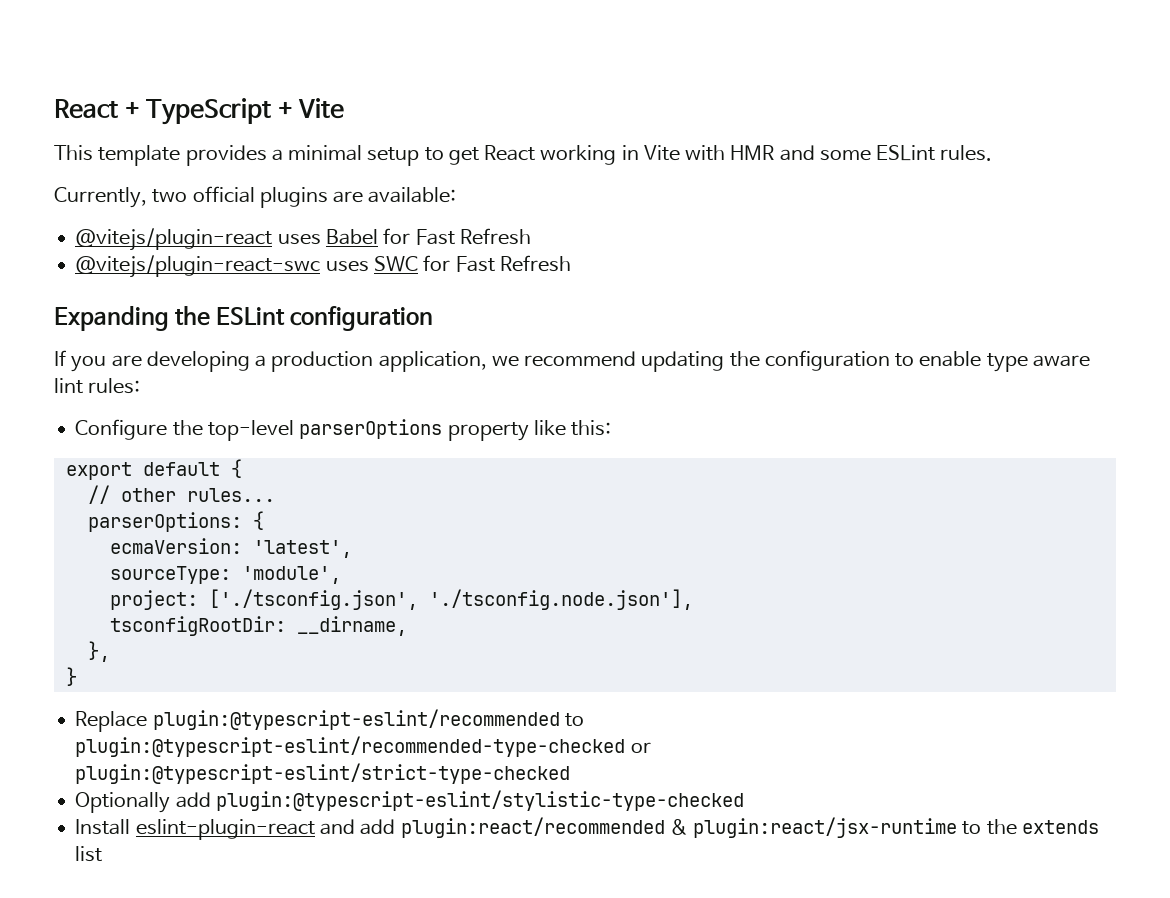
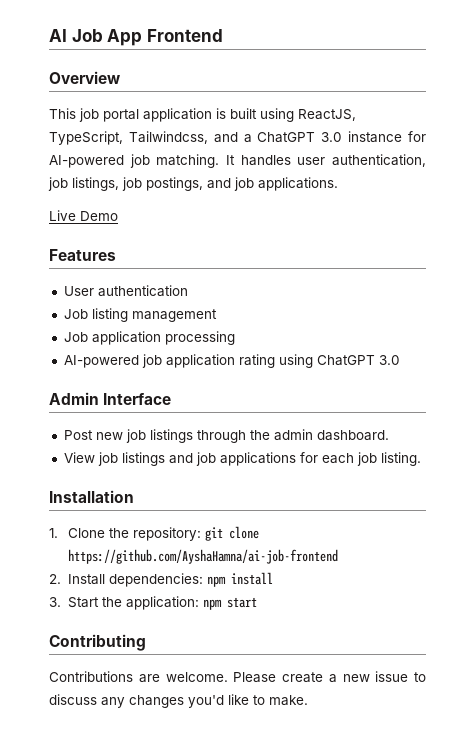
[54,98,345,125] [54,145,993,166] [54,186,457,208] [75,228,531,251] [75,255,571,278] [54,306,434,331] [54,350,1090,372] [54,378,141,394] [75,419,612,441] [65,459,242,480] [87,485,275,504] [87,511,264,532] [109,538,352,558] [109,566,341,584] [109,589,693,610] [109,616,407,636] [87,641,110,662] [65,667,77,686] [75,709,584,732] [75,736,651,757] [75,763,571,784] [75,790,744,813] [75,817,1099,840] [75,846,103,862] React + TypeScript + Vite // This template provides a minimal setup to get React working in Vite with HMR and some ESLint rules. // Currently, two official plugins are available: // @vitejs/plugin-react uses Babel for Fast Refresh // @vitejs/plugin-react-swc uses SWC for Fast Refresh // Expanding the ESLint configuration // If you are developing a production application, we recommend updating the configuration to enable type aware lint rules: // Configure the top-level parserOptions property like this: // export default { // // other rules... // parserOptions: { // ecmaVersion: 'latest', // sourceType: 'module', // project: ['./tsconfig.json', './tsconfig.node.json'], // tsconfigRootDir: __dirname, // }, // } // Replace plugin:@typescript-eslint/recommended to plugin:@typescript-eslint/recommended-type-checked or plugin:@typescript-eslint/strict-type-checked // Optionally add plugin:@typescript-eslint/stylistic-type-checked // Install eslint-plugin-react and add plugin:react/recommended & plugin:react/jsx-runtime to the extends list -> [49,29,223,46] [49,71,120,84] [49,108,356,122] [49,131,426,145] [49,154,426,168] [48,177,338,191] [49,210,118,221] [49,249,116,261] [63,285,188,297] [63,308,217,322] [63,331,235,345] [63,354,400,368] [49,392,172,405] [63,429,389,443] [63,452,421,466] [49,490,134,503] [49,526,259,541] [67,549,338,564] [49,572,273,587] [49,596,257,610] [49,634,146,651] [49,671,426,683] [49,694,308,708] AI Job App Frontend // Overview // This job portal application is built using ReactJS, TypeScript, Tailwindcss, and a ChatGPT 3.0 instance for AI-powered job matching. It handles user authentication, job listings, job postings, and job applications. // Live Demo // Features // User authentication // Job listing management // Job application processing // AI-powered job application rating using ChatGPT 3.0 // Admin Interface // Post new job listings through the admin dashboard. // View job listings and job applications for each job listing. // Installation // 1. Clone the repository: git clone https://github.com/AyshaHamna/ai-job-frontend // 2. Install dependencies: npm install // 3. Start the application: npm start // Contributing // Contributions are welcome. Please create a new issue to discuss any changes you'd like to make.

